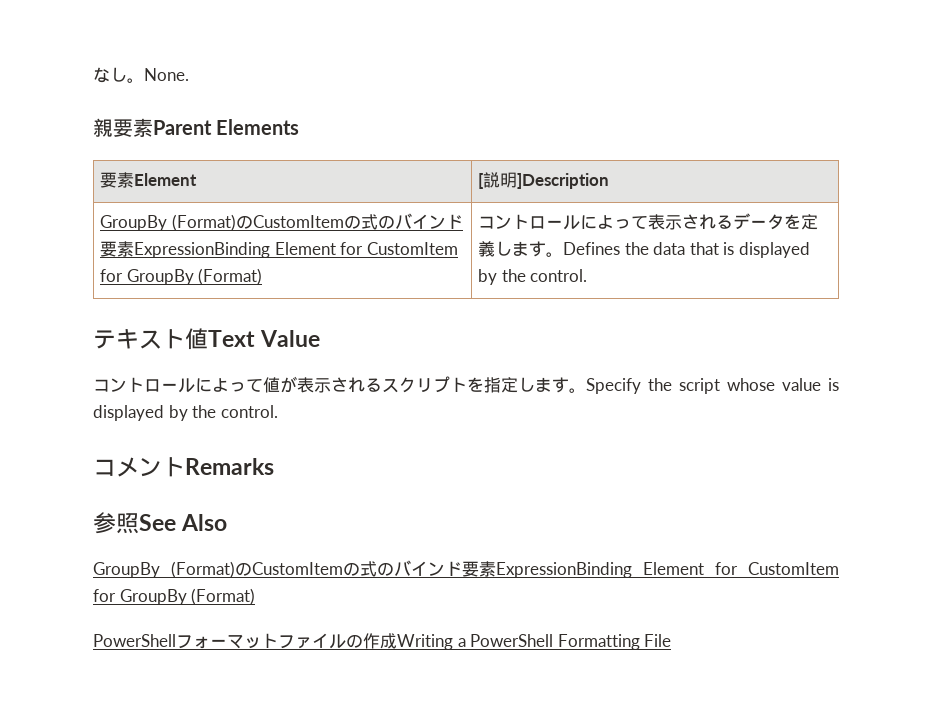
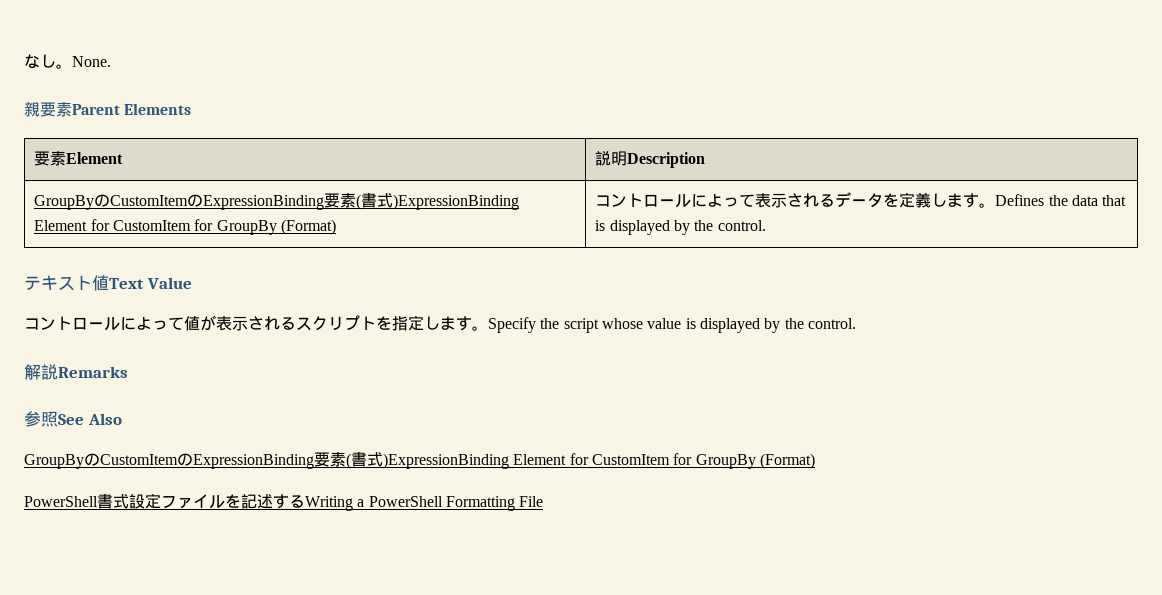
[477,172,609,189] [99,213,463,231] [99,241,270,258] [説明]Description // GroupBy (Format)のCustomItemの式のバインド要素ExpressionBinding -> [595,151,706,168] [34,193,520,210] 説明Description // GroupByのCustomItemのExpressionBinding要素(書式)ExpressionBinding
[93,457,185,477] コメント -> [24,364,58,380] 解説
[171,560,632,578] (Format)のCustomItemの式のバインド要素ExpressionBinding -> [84,452,509,469] のCustomItemのExpressionBinding要素(書式)ExpressionBinding
[176,633,397,649] フォーマットファイルの作成 -> [97,493,305,509] 書式設定ファイルを記述する

